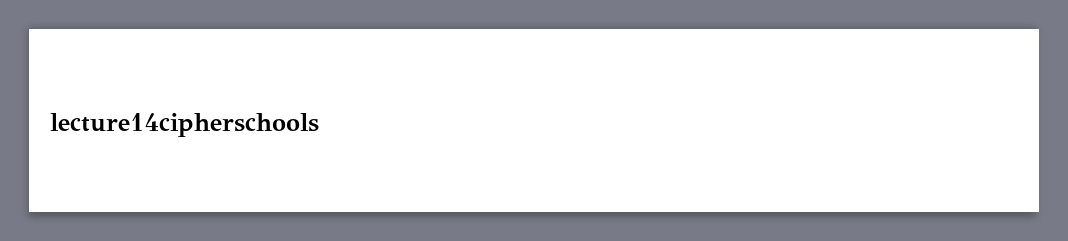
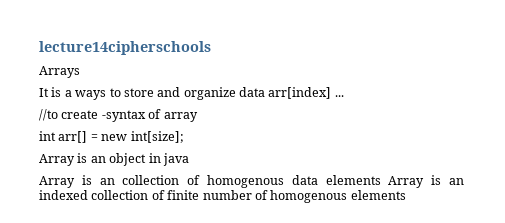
(319, 125) none -> [39,66,80,78] [39,87,344,100] [39,109,198,122] [39,131,184,143] [39,153,189,166] [39,175,465,188] [39,190,406,203] // Arrays // It is a ways to store and organize data arr[index] ... // //to create -syntax of array // int arr[] = new int[size]; // Array is an object in java // Array is an collection of homogenous data elements Array is an indexed collection of finite number of homogenous elements

